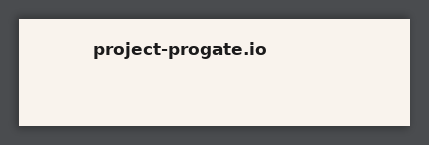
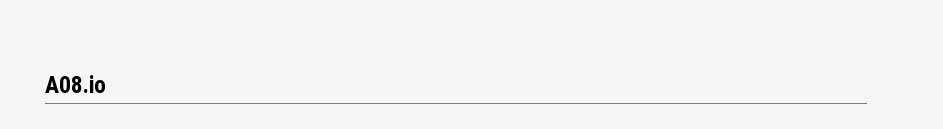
[93,42,267,59] project-progate.io -> [45,75,106,93] A08.io

